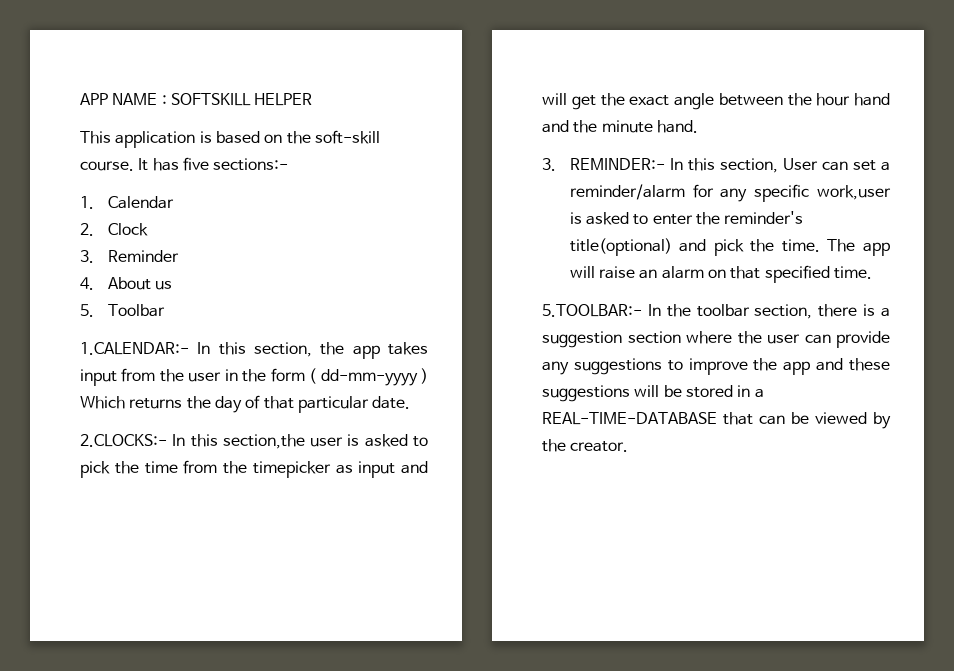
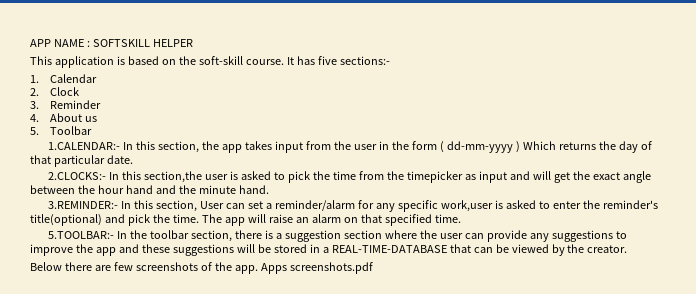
[542,158,665,171] 3. REMINDER:- -> [48,201,119,209] 3.REMINDER:-
(629, 446) none -> [30,262,373,274] // Below there are few screenshots of the app. Apps screenshots.pdf

